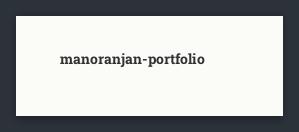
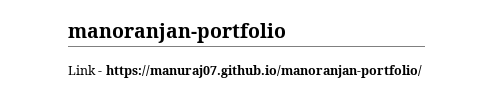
(205, 60) none -> [68,65,422,78] // Link - https://manuraj07.github.io/manoranjan-portfolio/

